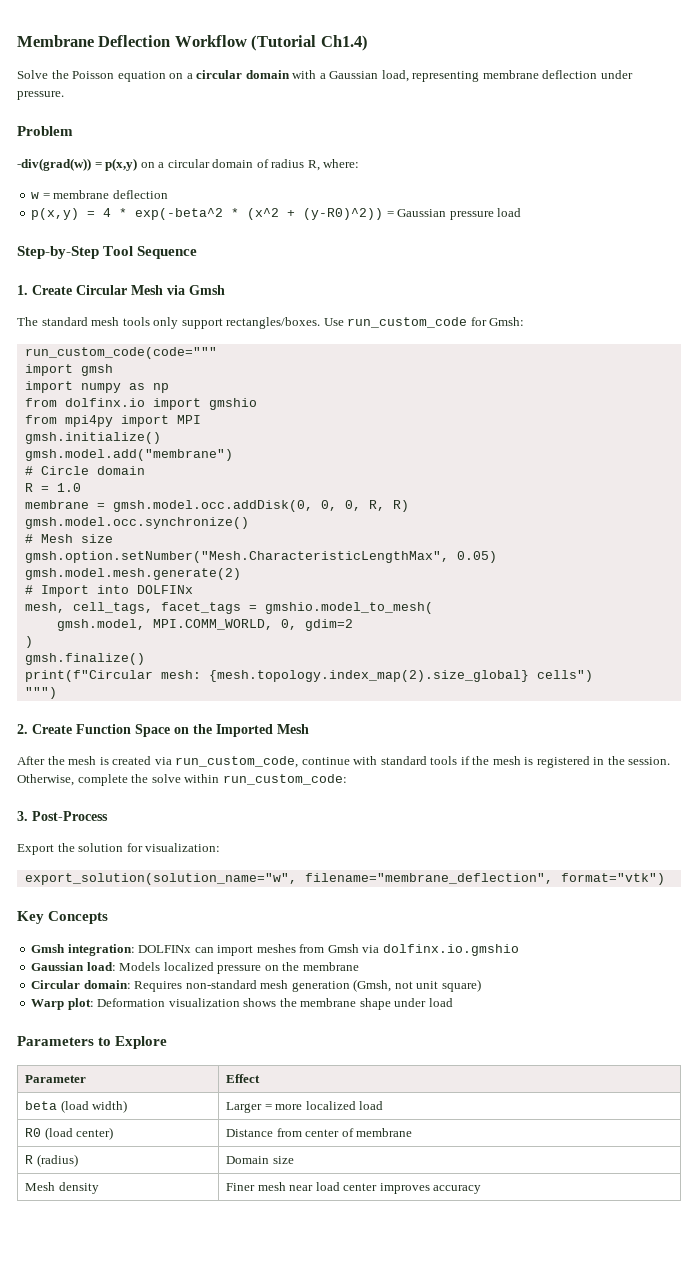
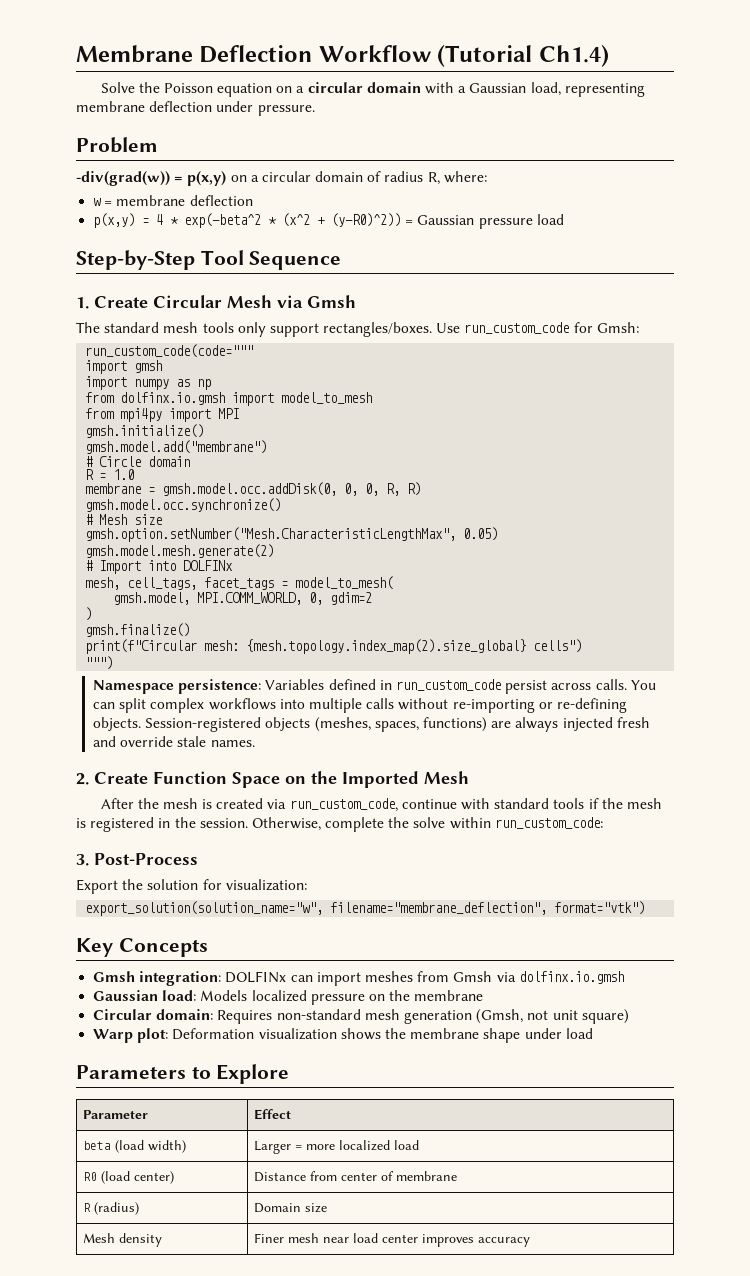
[64,398,257,410] dolfinx.io import gmshio -> [120,392,373,406] dolfinx.io.gmsh import model_to_mesh
[264,602,433,614] gmshio.model_to_mesh( -> [295,576,394,590] model_to_mesh(
(57, 693) none -> [93,679,656,694] [93,698,627,713] [93,717,650,732] [93,736,255,747] // Namespace persistence: Variables defined in run_custom_code persist across calls. You can split complex workflows into multiple calls without re-importing or re-defining objects. Session-registered objects (meshes, spaces, functions) are always injected fresh and override stale names.
[382,944,519,956] dolfinx.io.gmshio -> [518,971,624,984] dolfinx.io.gmsh

